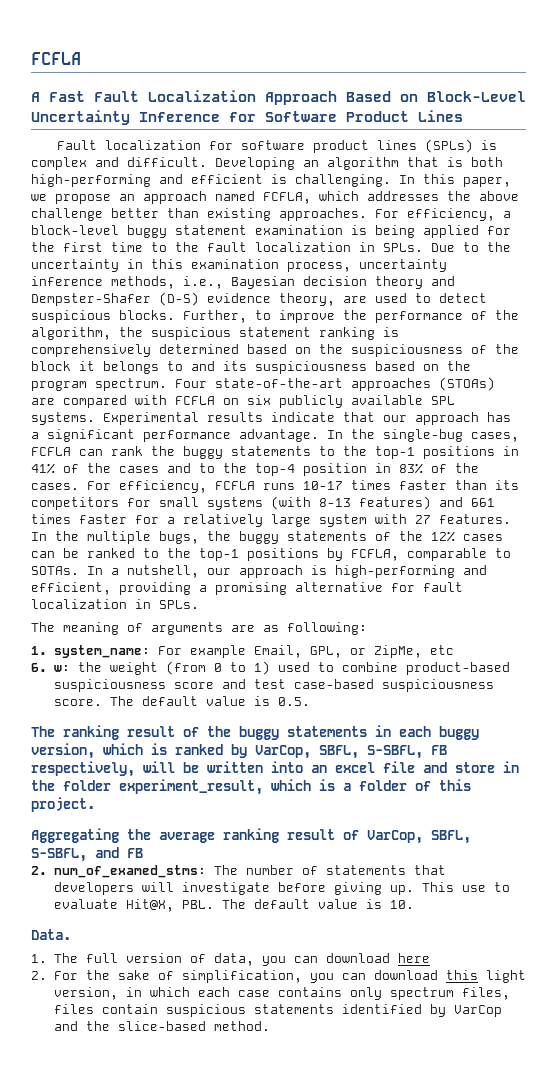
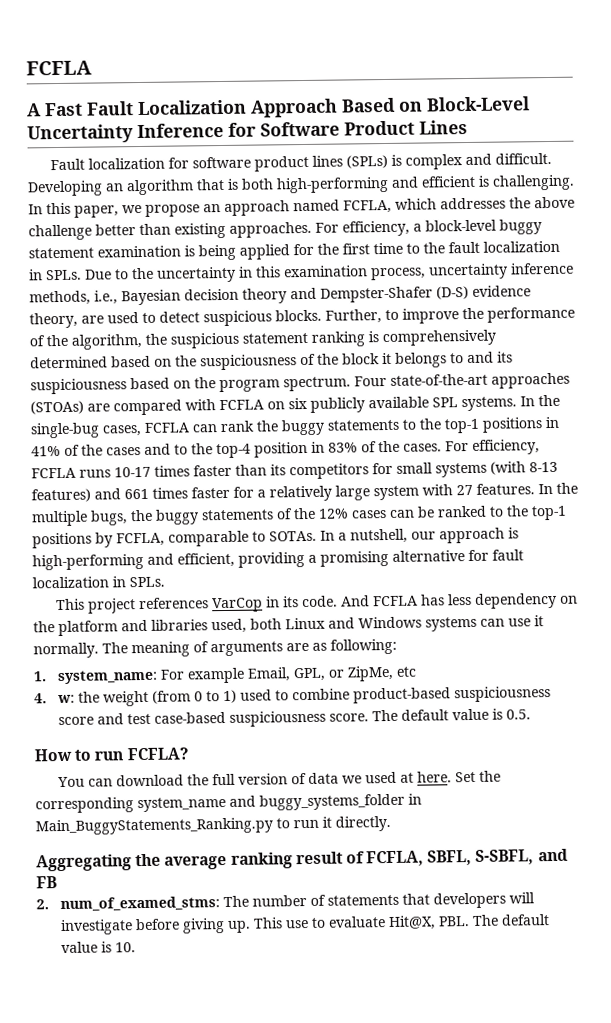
[103,412,511,425] [31,429,319,442] Experimental results indicate that our approach has a significant performance advantage. -> (517, 404) none
(199, 604) none -> [55,592,578,614] [33,615,544,637] [33,642,99,659] This project references VarCop in its code. And FCFLA has less dependency on the platform and libraries used, both Linux and Windows systems can use it normally.
[31,663,47,672] 6. -> [34,693,47,704] 4.
[31,725,479,740] [31,743,447,759] [31,761,519,777] [31,779,471,795] [31,797,95,812] The ranking result of the buggy statements in each buggy version, which is ranked by VarCop, SBFL, S-SBFL, FB respectively, will be written into an excel file and store in the folder experiment_result, which is a folder of this project. -> [34,747,190,762] [56,770,501,788] [35,793,422,814] [35,815,391,836] How to run FCFLA? // You can download the full version of data we used at here. Set the corresponding system_name and buggy_systems_folder in Main_BuggyStatements_Ranking.py to run it directly.
[367,830,423,844] VarCop, -> [366,850,425,867] FCFLA,
[31,929,71,940] [31,953,430,966] [31,970,526,983] [53,987,510,1000] [53,1004,502,1017] [53,1021,270,1031] // Data. // 1. The full version of data, you can download here // 2. For the sake of simplification, you can download this light version, in which each case contains only spectrum files, files contain suspicious statements identified by VarCop and the slice-based method. -> (137, 947) none

